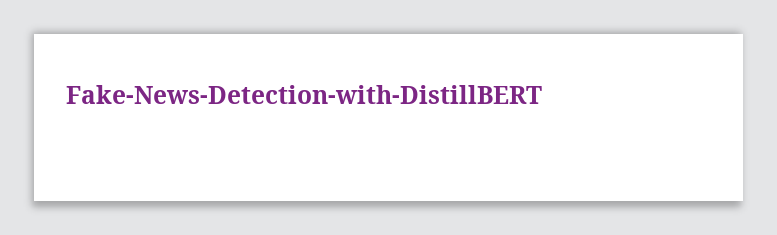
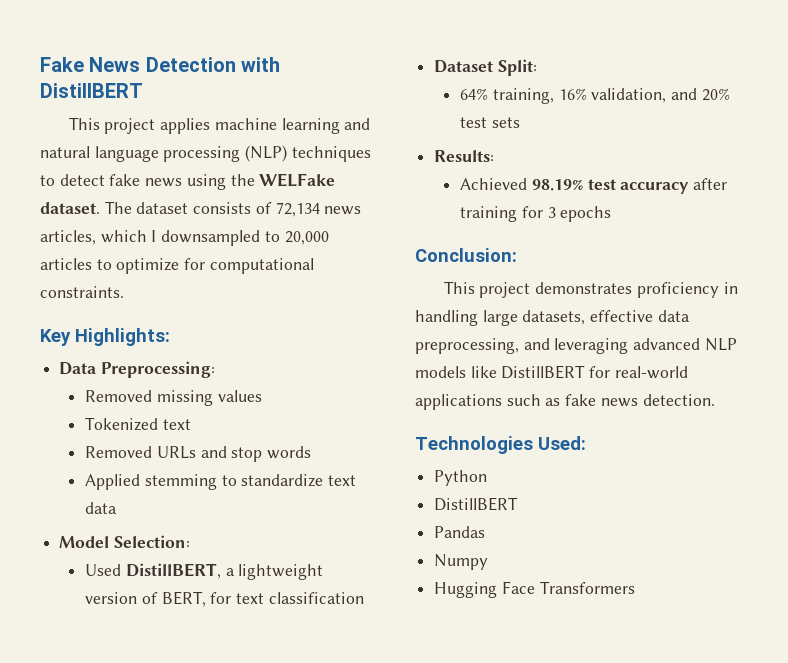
[66,85,542,104] Fake-News-Detection-with-DistillBERT -> [40,57,281,72] [40,83,143,98] [68,117,371,134] [40,145,371,162] [40,173,336,190] [40,201,362,217] [40,230,329,246] [40,258,314,274] [40,286,124,298] [40,328,170,346] [59,361,215,378] [85,390,262,406] [85,417,191,431] [85,446,311,462] [85,474,356,490] [85,502,118,514] [59,535,190,548] [85,563,324,580] [85,591,364,607] [434,59,537,76] [460,88,730,104] [460,117,520,128] [434,150,495,162] [460,178,727,194] [460,206,612,222] [415,248,517,262] [443,281,738,298] [415,310,690,326] [415,338,737,354] [415,365,688,379] [415,394,715,410] [415,436,586,454] [434,470,488,486] [434,497,519,511] [434,526,486,538] [434,554,489,570] [434,581,635,598] Fake News Detection with DistillBERT // This project applies machine learning and natural language processing (NLP) techniques to detect fake news using the WELFake dataset. The dataset consists of 72,134 news articles, which I downsampled to 20,000 articles to optimize for computational constraints. // Key Highlights: // Data Preprocessing: // Removed missing values // Tokenized text // Removed URLs and stop words // Applied stemming to standardize text data // Model Selection: // Used DistillBERT, a lightweight version of BERT, for text classification // Dataset Split: // 64% training, 16% validation, and 20% test sets // Results: // Achieved 98.19% test accuracy after training for 3 epochs // Conclusion: // This project demonstrates proficiency in handling large datasets, effective data preprocessing, and leveraging advanced NLP models like DistillBERT for real-world applications such as fake news detection. // Technologies Used: // Python // DistillBERT // Pandas // Numpy // Hugging Face Transformers

